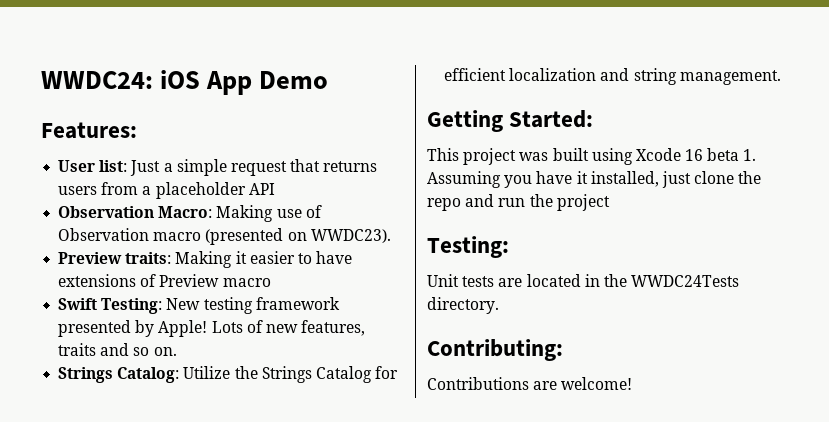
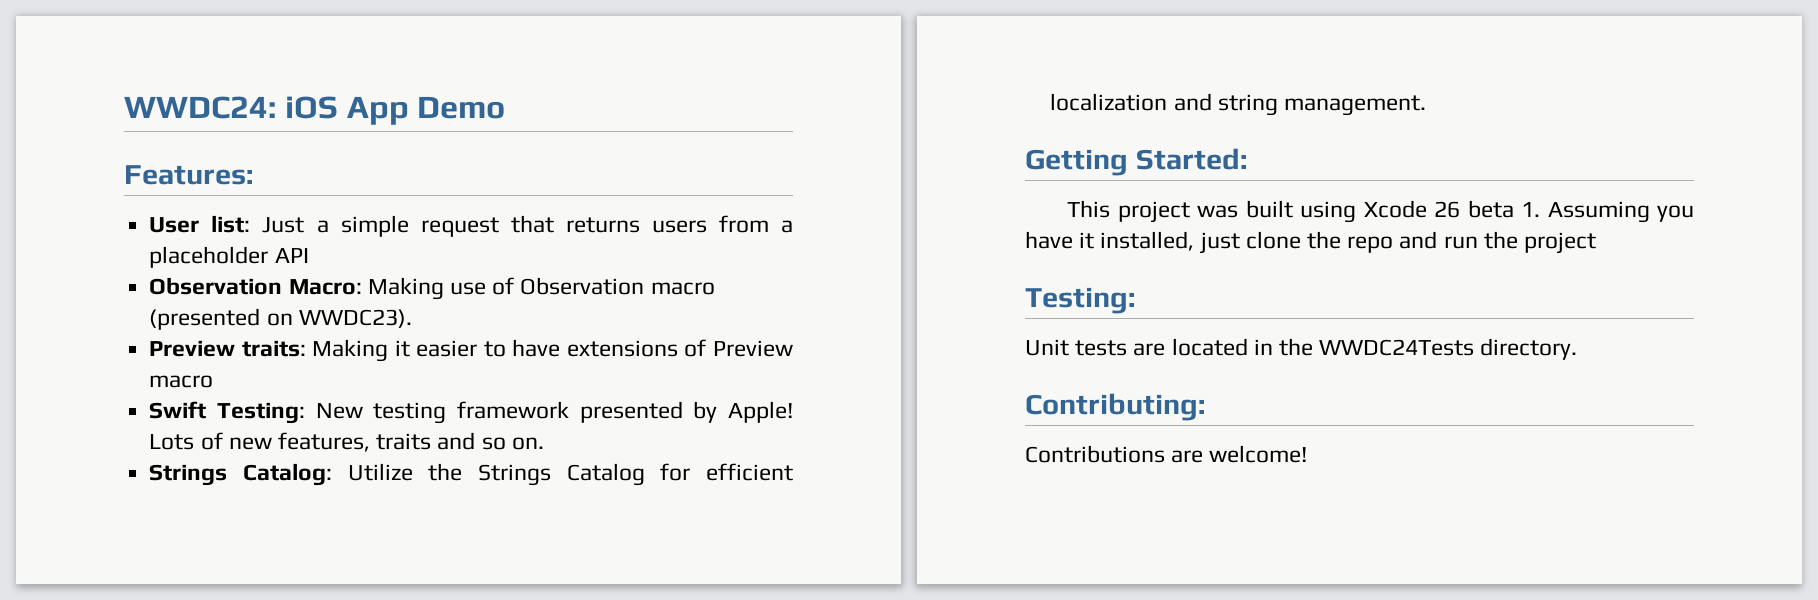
[685,149,704,161] 16 -> [1434,201,1461,218] 26

